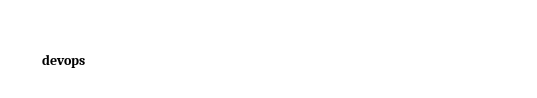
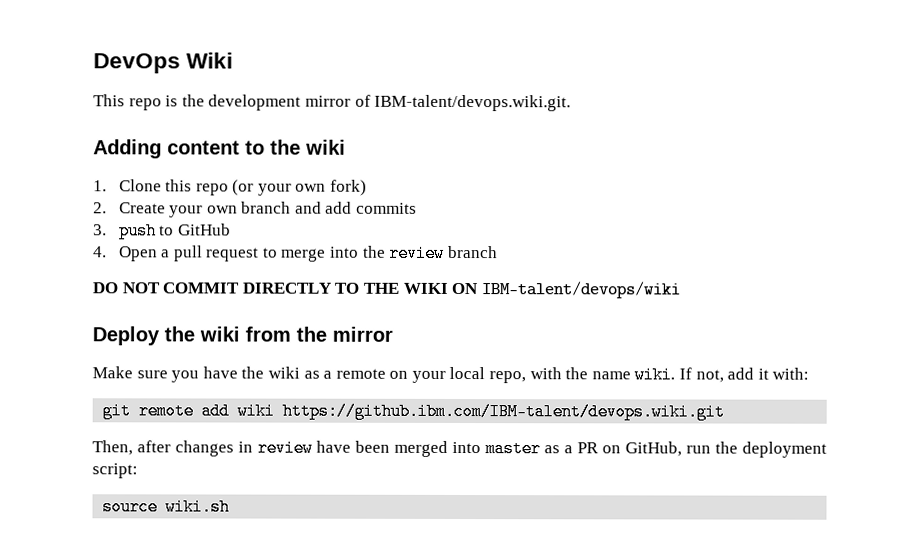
[42,54,85,68] devops -> [93,52,234,74] [93,94,572,112] [93,139,346,159] [93,179,368,196] [93,201,418,218] [93,222,231,240] [93,244,498,262] [92,281,680,299] [92,326,393,346] [92,366,810,384] [102,402,726,421] [92,439,827,458] [92,463,138,479] [102,498,231,516] DevOps Wiki // This repo is the development mirror of IBM-talent/devops.wiki.git. // Adding content to the wiki // 1. Clone this repo (or your own fork) // 2. Create your own branch and add commits // 3. push to GitHub // 4. Open a pull request to merge into the review branch // DO NOT COMMIT DIRECTLY TO THE WIKI ON IBM-talent/devops/wiki // Deploy the wiki from the mirror // Make sure you have the wiki as a remote on your local repo, with the name wiki. If not, add it with: // git remote add wiki https://github.ibm.com/IBM-talent/devops.wiki.git // Then, after changes in review have been merged into master as a PR on GitHub, run the deployment script: // source wiki.sh

